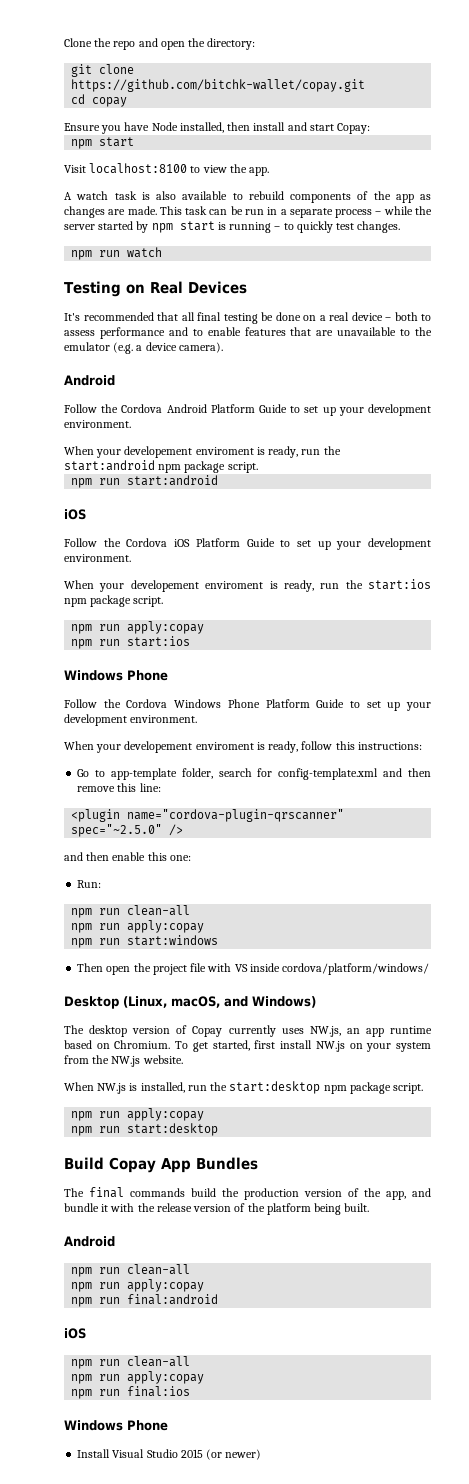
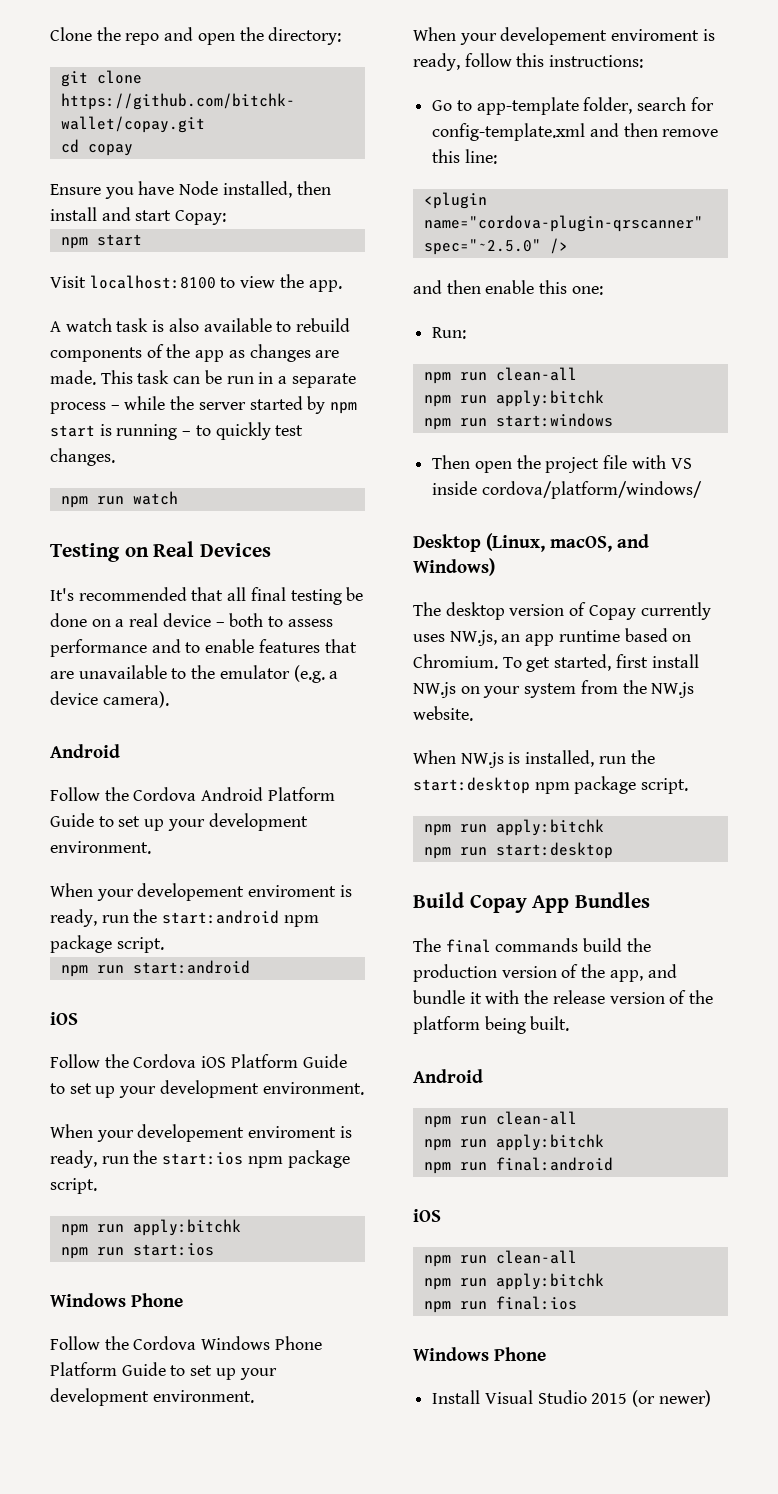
[127,621,205,634] apply:copay -> [132,1219,241,1236] apply:bitchk
[127,920,205,933] apply:copay -> [495,390,604,407] apply:bitchk
[127,1108,205,1121] apply:copay -> [495,819,604,836] apply:bitchk
[127,1279,205,1292] apply:copay -> [495,1134,604,1151] apply:bitchk
[127,1371,205,1384] apply:copay -> [495,1273,604,1290] apply:bitchk

